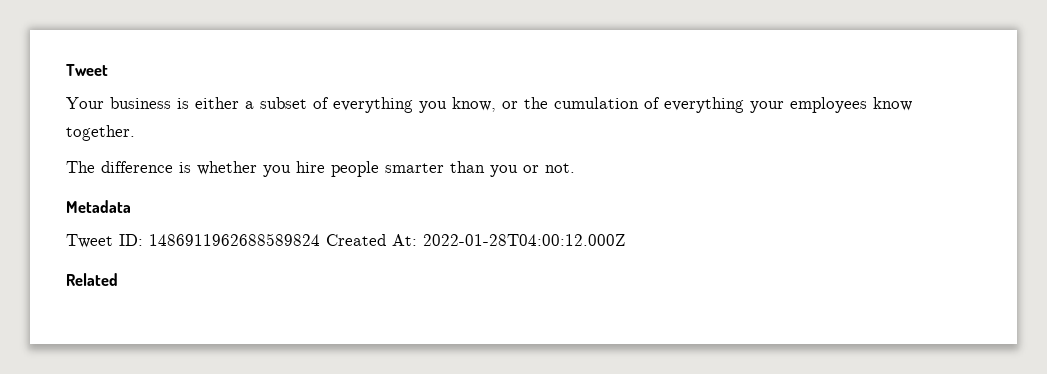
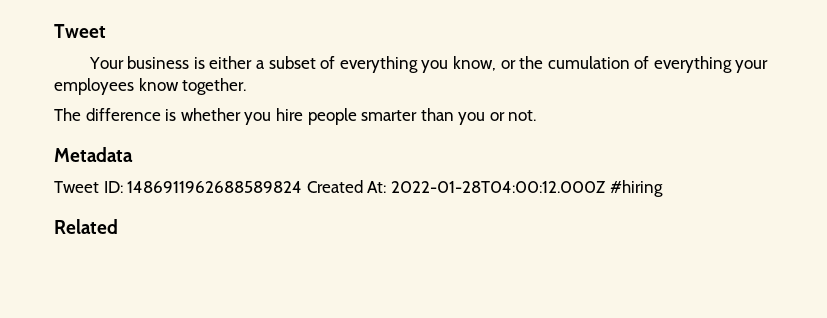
(625, 240) none -> [609,180,663,197] #hiring

